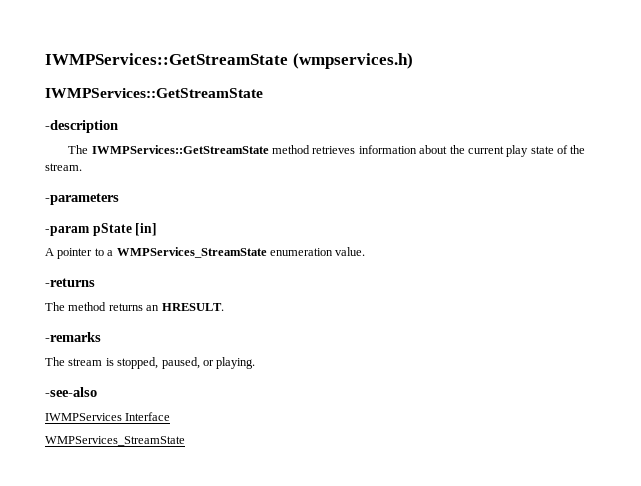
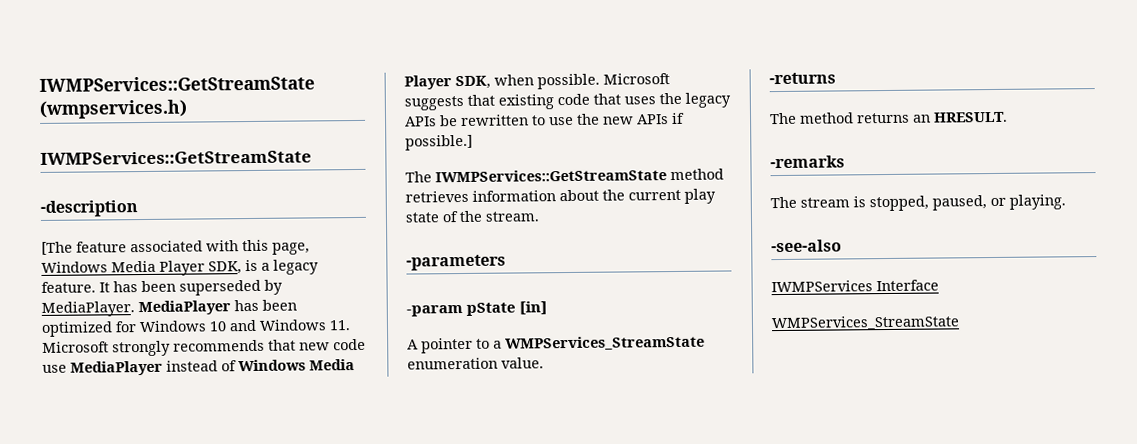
(118, 126) none -> [41,239,310,255] [41,259,319,276] [41,279,283,296] [41,299,297,317] [41,319,351,337] [42,338,366,357] [42,359,355,376] [404,73,670,90] [404,92,731,111] [404,112,685,127] [405,134,473,151] // [The feature associated with this page, Windows Media Player SDK, is a legacy feature. It has been superseded by MediaPlayer. MediaPlayer has been optimized for Windows 10 and Windows 11. Microsoft strongly recommends that new code use MediaPlayer instead of Windows Media Player SDK, when possible. Microsoft suggests that existing code that uses the legacy APIs be rewritten to use the new APIs if possible.]

